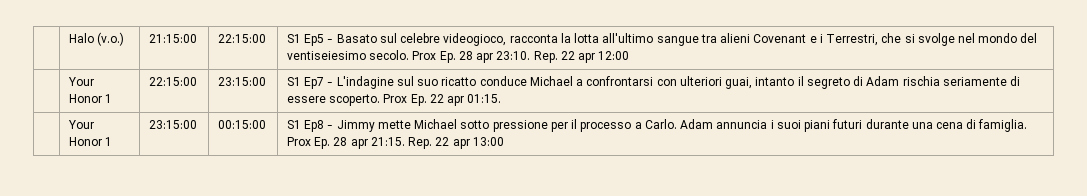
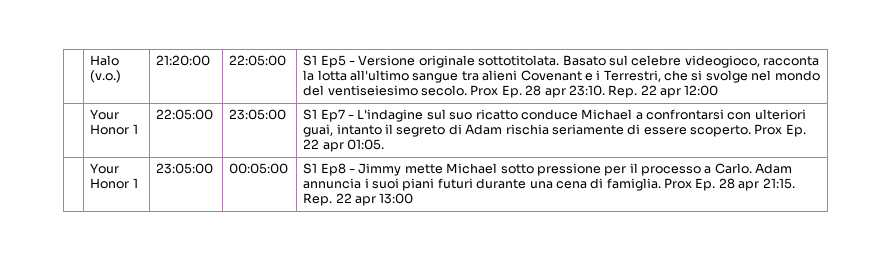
[148,34,197,43] [217,34,266,43] 21:15:00 | 22:15:00 -> [156,55,211,66] [229,55,287,66] 21:20:00 | 22:05:00
(334, 41) none -> [358,55,560,68] Versione originale sottotitolata.
[148,77,197,86] [217,77,266,86] 22:15:00 | 23:15:00 -> [156,109,214,120] [229,109,287,120] 22:05:00 | 23:05:00
[467,94,502,103] [67,120,94,129] [68,137,113,146] [148,120,197,129] [217,120,266,129] 01:15. // | Your Honor 1 | 23:15:00 | 00:15:00 -> [347,139,385,150] [90,163,120,174] [90,178,138,189] [156,163,214,174] [229,163,289,174] 01:05. // | Your Honor 1 | 23:05:00 | 00:05:00

